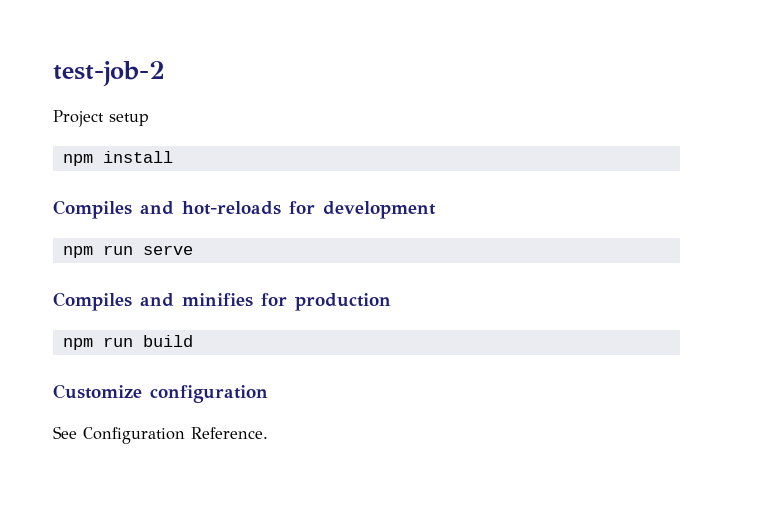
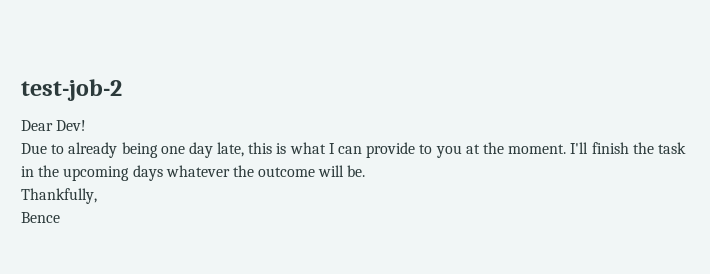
[53,110,149,127] [62,151,173,166] [53,200,436,219] [62,245,193,258] [53,292,391,311] [62,335,193,350] [53,384,268,403] [53,426,268,444] Project setup // npm install // Compiles and hot-reloads for development // npm run serve // Compiles and minifies for production // npm run build // Customize configuration // See Configuration Reference. -> [21,120,87,131] [21,142,686,158] [21,165,366,181] [21,188,97,204] [21,212,60,223] Dear Dev! // Due to already being one day late, this is what I can provide to you at the moment. I'll finish the task in the upcoming days whatever the outcome will be. // Thankfully, // Bence

